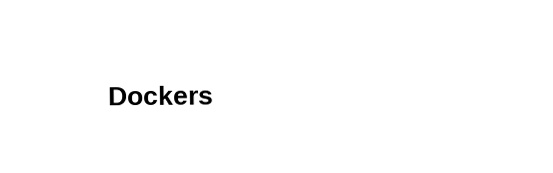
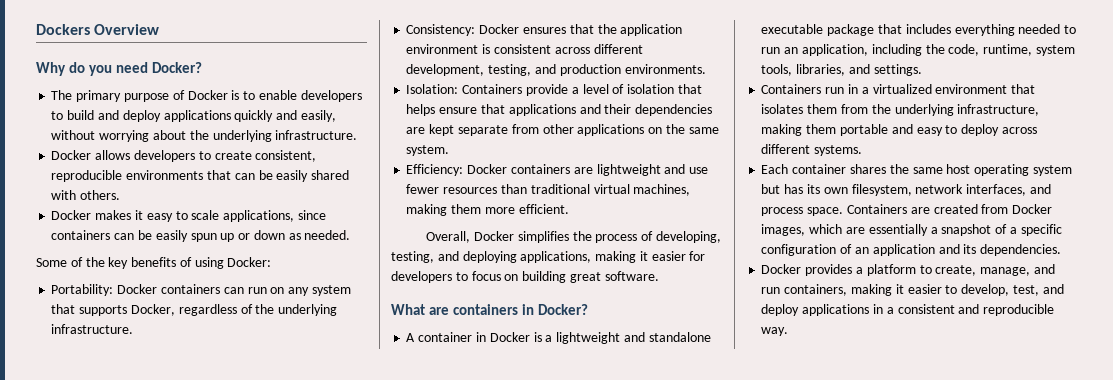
(214, 95) none -> [94,24,160,35] [36,62,202,76] [51,90,362,102] [51,110,336,122] [51,130,358,142] [51,150,317,162] [51,170,350,182] [51,190,121,200] [51,210,326,222] [51,230,351,242] [36,257,272,269] [51,284,351,296] [51,304,338,316] [51,324,134,334] [406,24,683,36] [406,44,643,54] [406,64,706,76] [406,84,702,96] [406,104,713,116] [406,124,719,136] [406,145,450,156] [406,164,709,176] [406,184,691,196] [406,204,569,216] [426,231,721,243] [391,251,706,263] [391,271,659,283] [391,304,588,315] [406,332,711,344] [761,24,1077,36] [761,44,1075,56] [761,64,922,76] [761,84,1036,94] [761,104,1040,116] [761,124,1037,136] [761,144,863,156] [761,164,1072,176] [761,184,1051,196] [761,204,1053,216] [761,224,1062,236] [761,244,1062,256] [761,264,1055,276] [761,284,1064,296] [761,304,1055,316] [761,327,789,336] Overview // Why do you need Docker? // The primary purpose of Docker is to enable developers to build and deploy applications quickly and easily, without worrying about the underlying infrastructure. // Docker allows developers to create consistent, reproducible environments that can be easily shared with others. // Docker makes it easy to scale applications, since containers can be easily spun up or down as needed. // Some of the key benefits of using Docker: // Portability: Docker containers can run on any system that supports Docker, regardless of the underlying infrastructure. // Consistency: Docker ensures that the application environment is consistent across different development, testing, and production environments. // Isolation: Containers provide a level of isolation that helps ensure that applications and their dependencies are kept separate from other applications on the same system. // Efficiency: Docker containers are lightweight and use fewer resources than traditional virtual machines, making them more efficient. // Overall, Docker simplifies the process of developing, testing, and deploying applications, making it easier for developers to focus on building great software. // What are containers in Docker? // A container in Docker is a lightweight and standalone executable package that includes everything needed to run an application, including the code, runtime, system tools, libraries, and settings. // Containers run in a virtualized environment that isolates them from the underlying infrastructure, making them portable and easy to deploy across different systems. // Each container shares the same host operating system but has its own filesystem, network interfaces, and process space. Containers are created from Docker images, which are essentially a snapshot of a specific configuration of an application and its dependencies. // Docker provides a platform to create, manage, and run containers, making it easier to develop, test, and deploy applications in a consistent and reproducible way.

